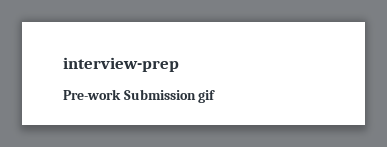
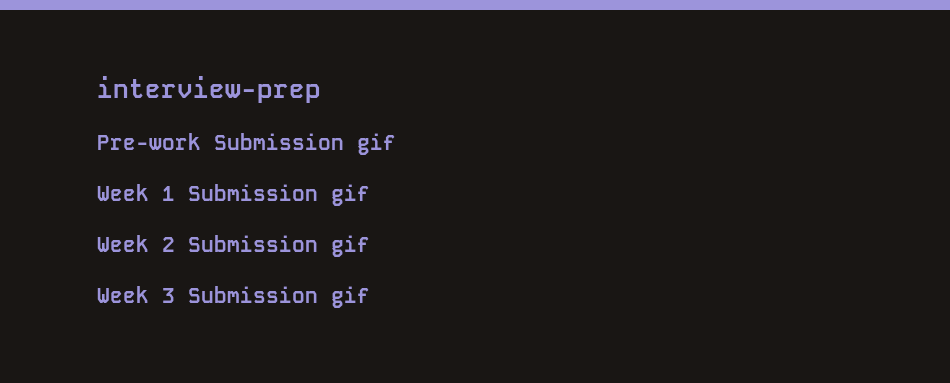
(216, 96) none -> [97,184,370,206] [97,235,370,257] [97,286,370,308] // Week 1 Submission gif // Week 2 Submission gif // Week 3 Submission gif

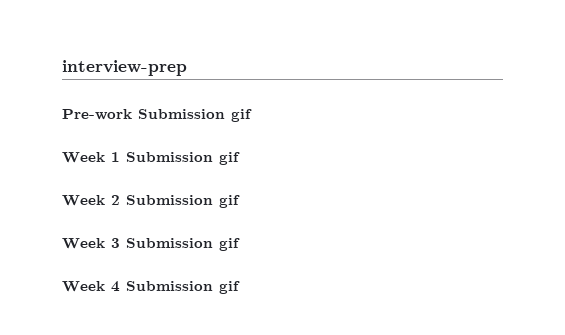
(370, 297) none -> [62,281,240,294] // Week 4 Submission gif

